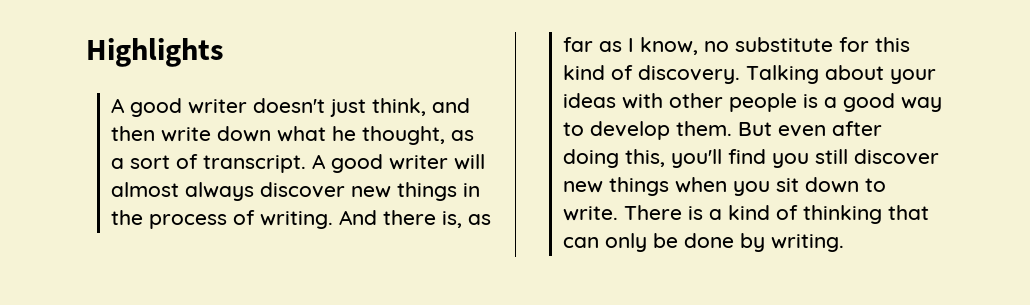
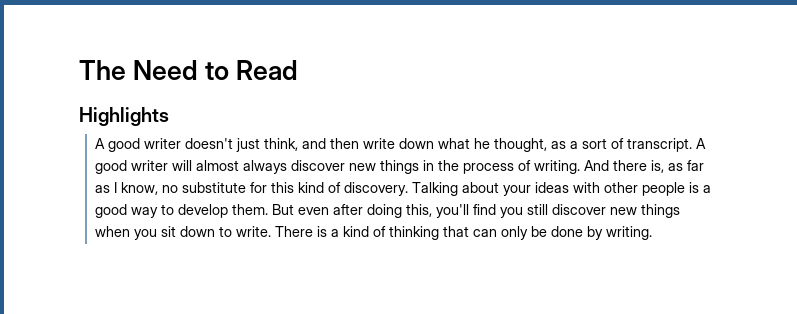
(86, 52) none -> [79,60,299,80] The Need to Read //

